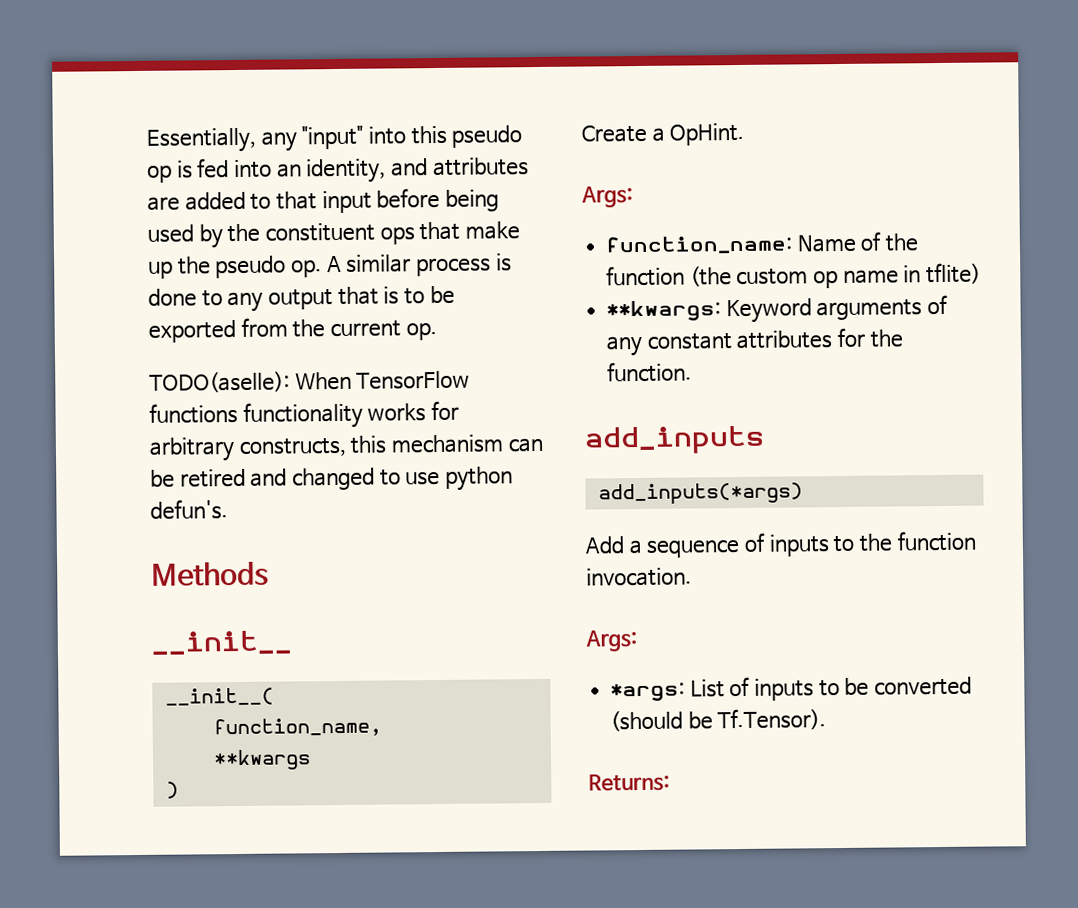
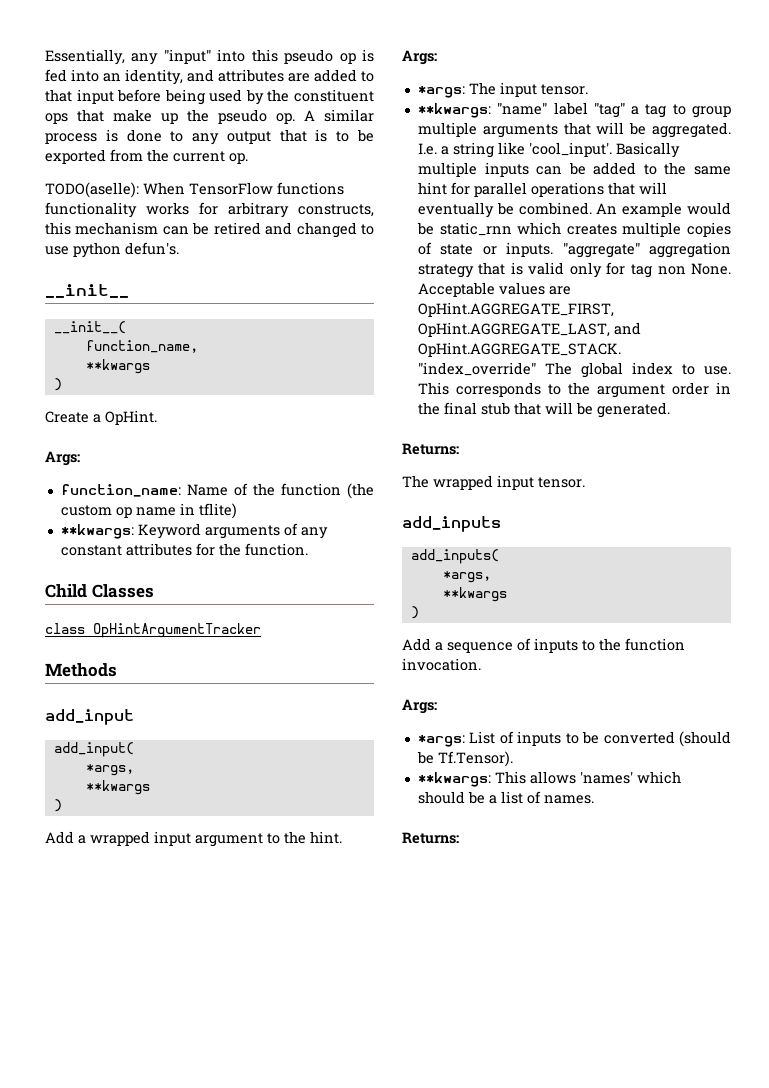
[151,561,269,587] // Methods -> (179, 248) none
[584,425,764,455] [597,482,803,506] add_inputs // add_inputs(*args) -> [45,584,154,598] [45,623,261,638] [45,663,117,677] [45,709,134,725] [53,742,134,757] [85,764,134,776] [85,780,150,795] [53,799,62,812] [45,831,342,847] [402,50,437,65] [417,82,588,98] [417,102,731,118] [417,122,731,138] [417,142,680,158] [417,162,731,177] [417,182,667,197] [417,202,731,218] [416,222,731,237] [417,242,731,258] [417,262,731,278] [417,282,571,297] [417,302,614,317] [417,322,641,337] [417,342,621,357] [417,362,731,378] [417,382,731,398] [417,402,670,418] [402,443,459,455] [402,475,585,490] [402,516,501,532] [410,549,499,564] [442,571,491,583] [442,587,507,602] [410,606,419,619] Child Classes // class OpHintArgumentTracker // Methods // add_input // add_input( // *args, // **kwargs // ) // Add a wrapped input argument to the hint. // Args: // *args: The input tensor. // **kwargs: "name" label "tag" a tag to group multiple arguments that will be aggregated. I.e. a string like 'cool_input'. Basically multiple inputs can be added to the same hint for parallel operations that will eventually be combined. An example would be static_rnn which creates multiple copies of state or inputs. "aggregate" aggregation strategy that is valid only for tag non None. Acceptable values are OpHint.AGGREGATE_FIRST, OpHint.AGGREGATE_LAST, and OpHint.AGGREGATE_STACK. "index_override" The global index to use. This corresponds to the argument order in the final stub that will be generated. // Returns: // The wrapped input tensor. // add_inputs // add_inputs( // *args, // **kwargs // )
(827, 719) none -> [417,771,681,787] [417,791,594,804] // **kwargs: This allows 'names' which should be a list of names.

